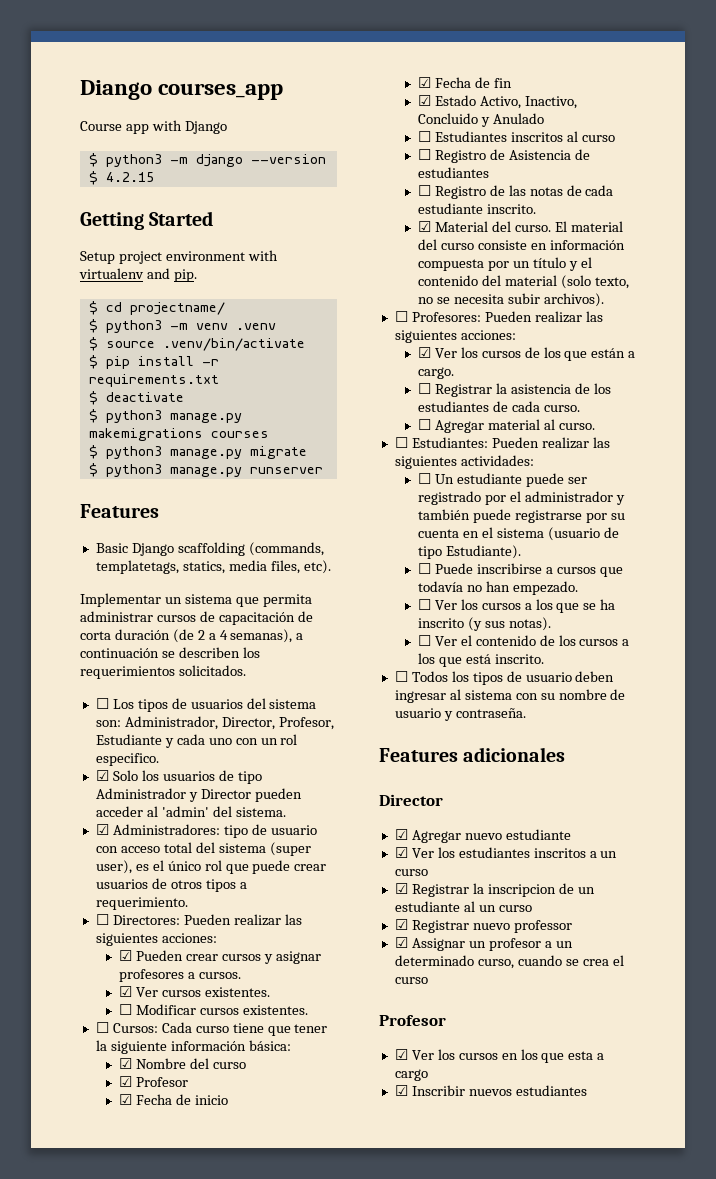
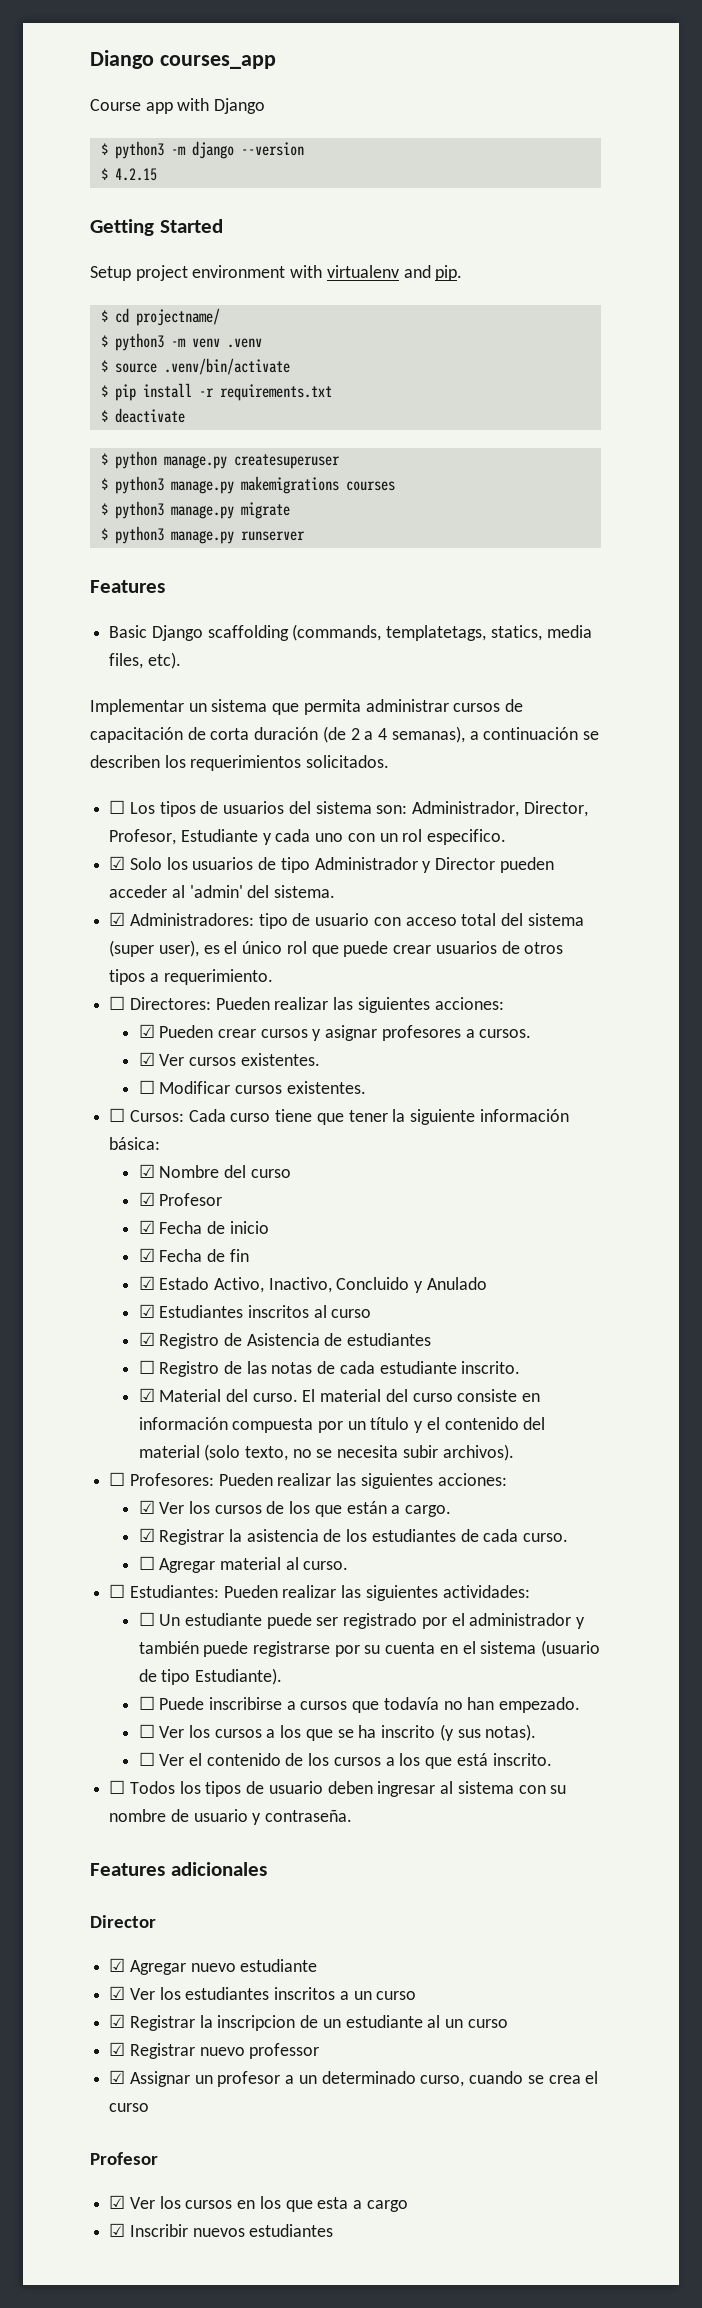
(184, 397) none -> [100,451,340,469] // $ python manage.py createsuperuser
[417,131,431,142] ☐ -> [138,1304,155,1318] ☑
[417,149,431,160] ☐ -> [138,1332,155,1346] ☑
[417,383,431,394] ☐ -> [138,1528,155,1542] ☑

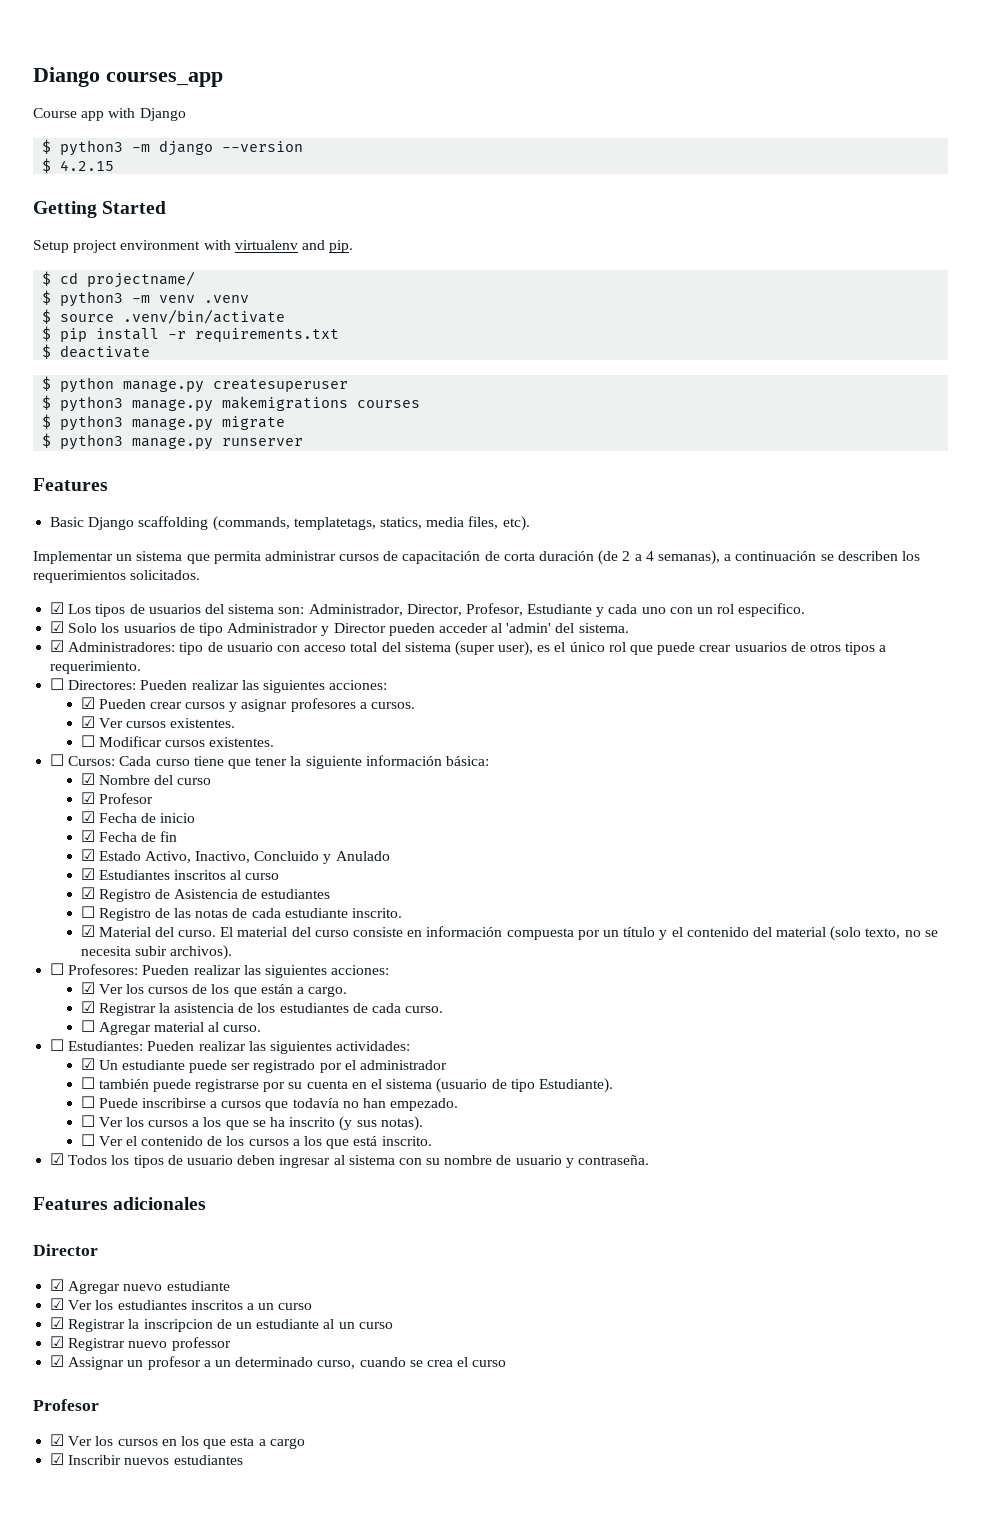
[109,800,126,814] ☐ -> [50,602,65,614] ☑
[138,1612,155,1626] ☐ -> [80,1058,95,1070] ☑
[576,1617,586,1629] y -> [80,1077,95,1089] // ☐
[109,1780,126,1794] ☐ -> [50,1153,65,1165] ☑

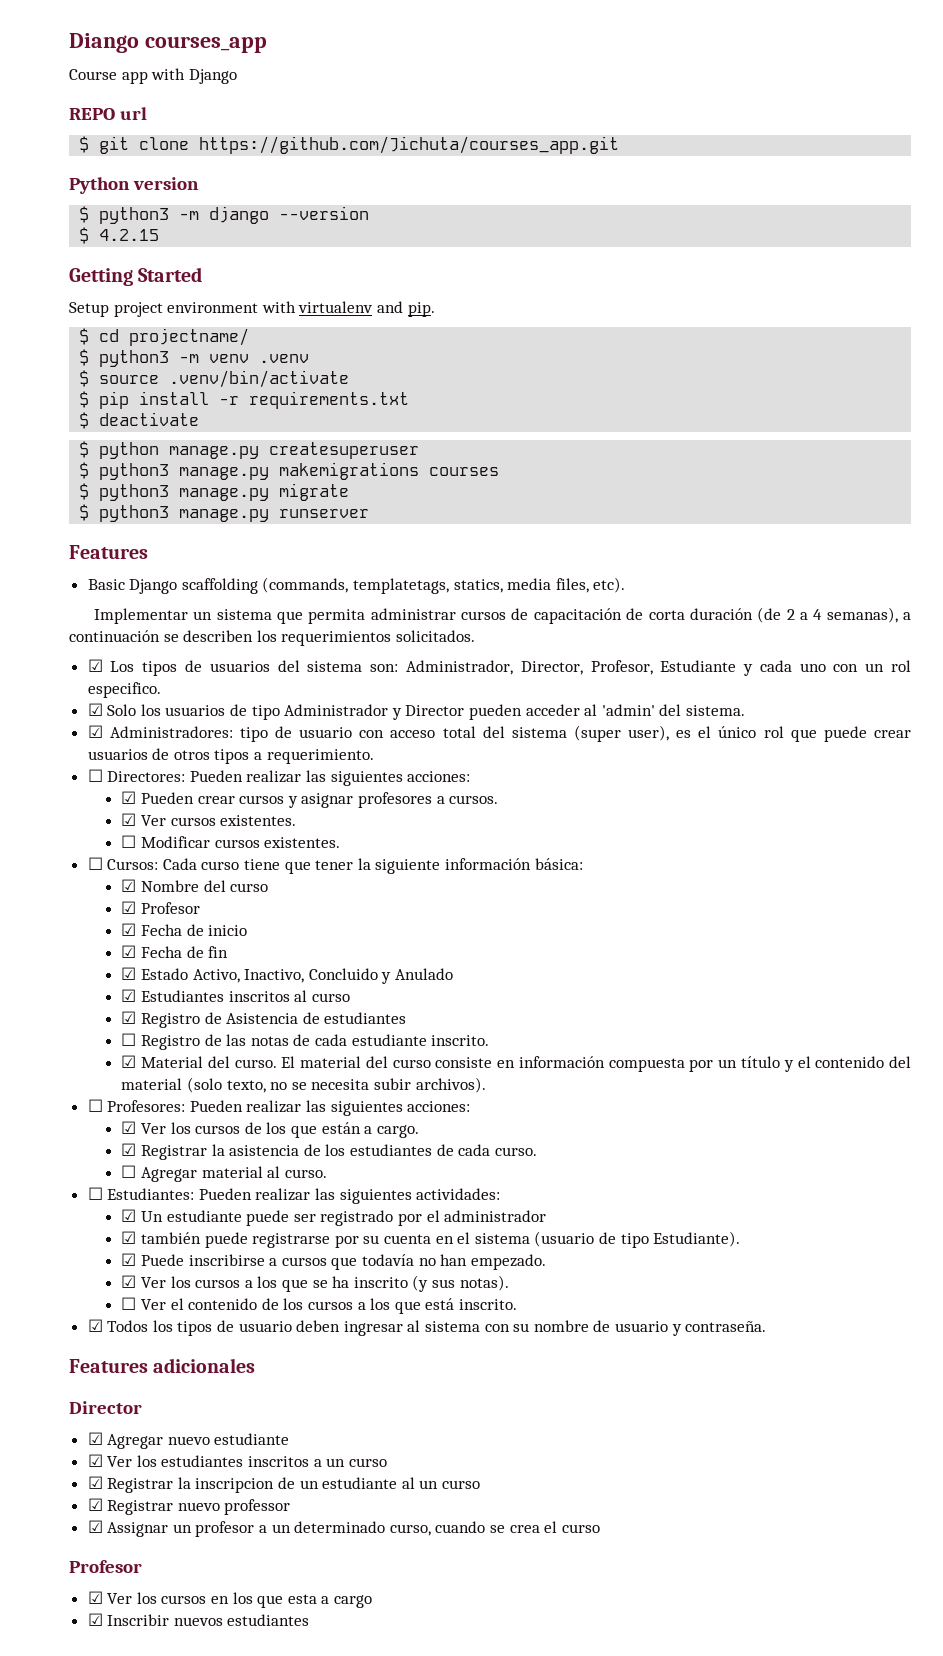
(186, 114) none -> [69,107,147,120] [79,136,620,154] [69,177,199,194] // REPO url // $ git clone https://github.com/Jichuta/courses_app.git // Python version
[80,1077,95,1089] ☐ -> [121,1231,137,1244] ☑
[80,1096,95,1108] ☐ -> [121,1253,137,1266] ☑
[80,1115,95,1127] ☐ -> [121,1275,137,1288] ☑

